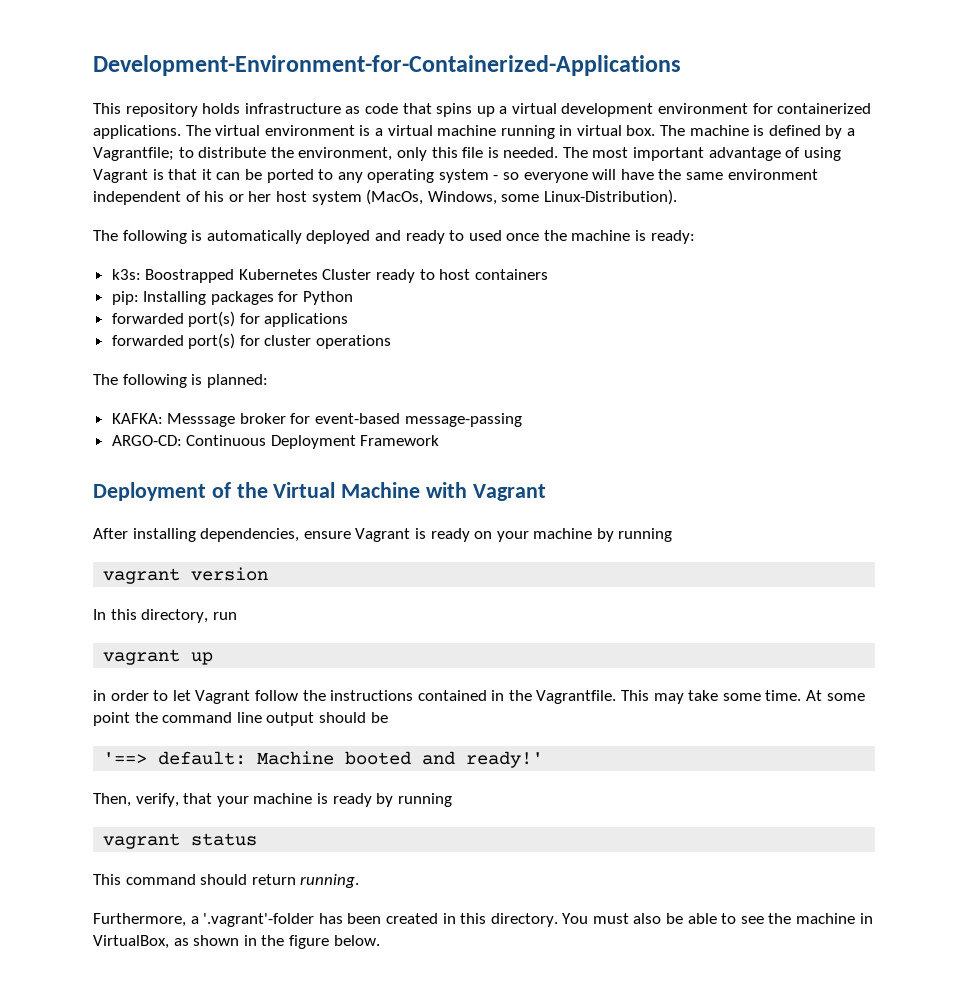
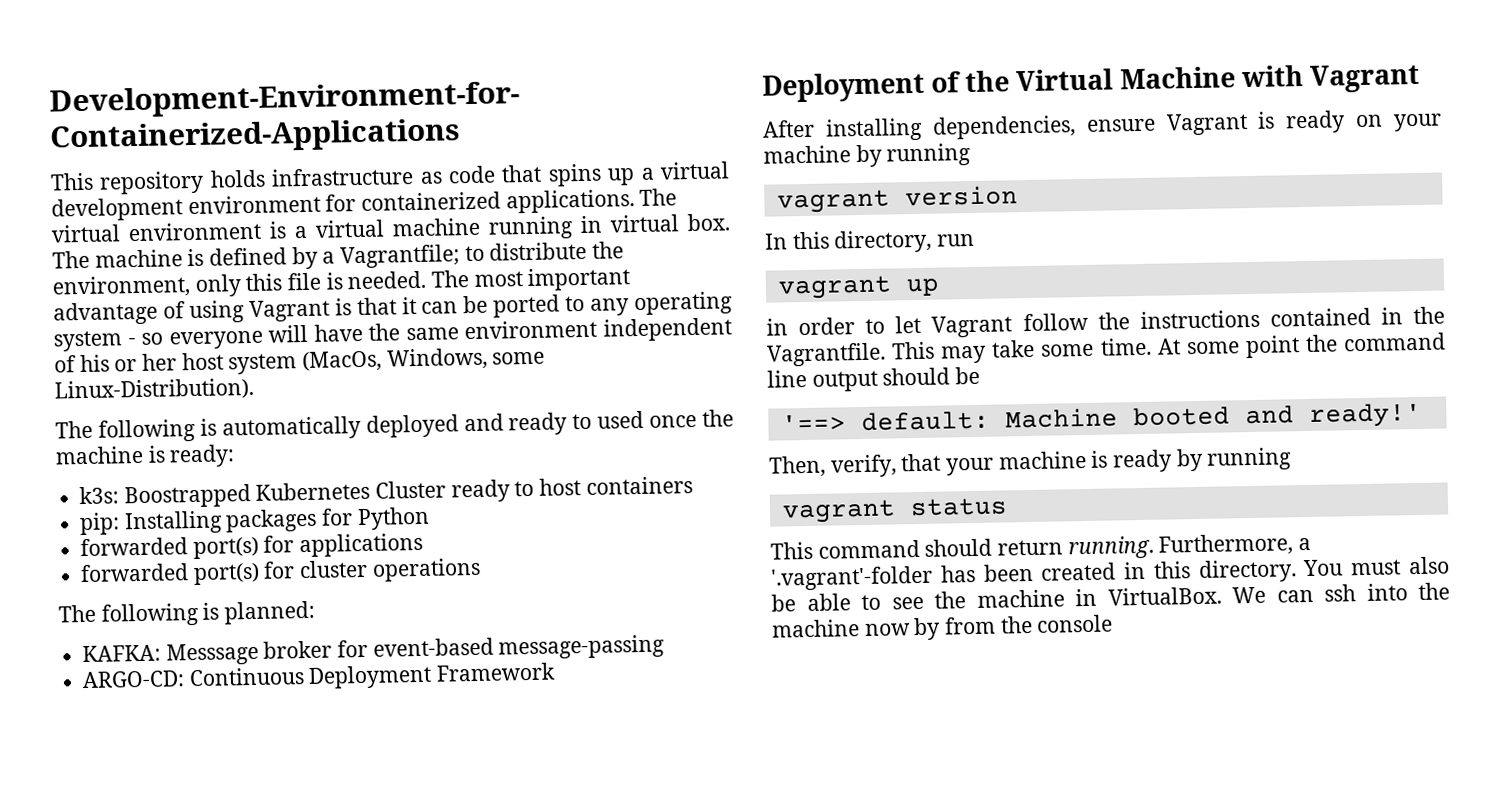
(360, 881) // -> (1154, 547) none
[93,935,380,949] VirtualBox, as shown in the figure below. -> [1107,582,1450,606] [771,614,1114,641] VirtualBox. We can ssh into the machine now by from the console

